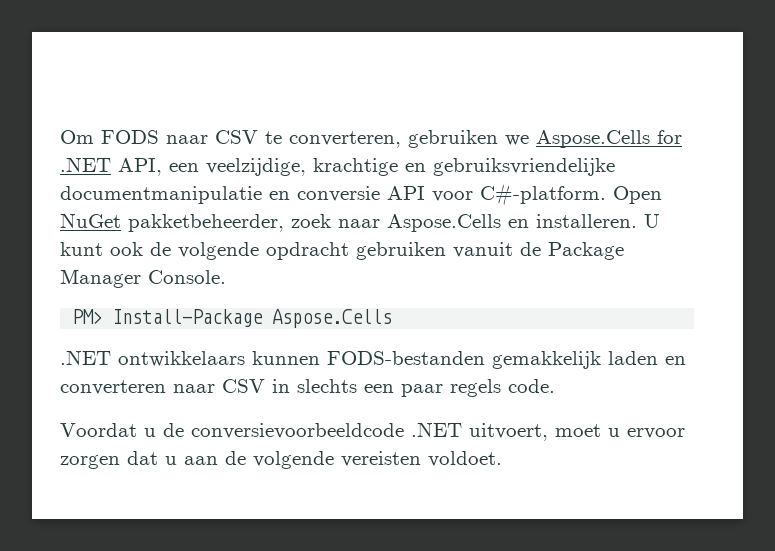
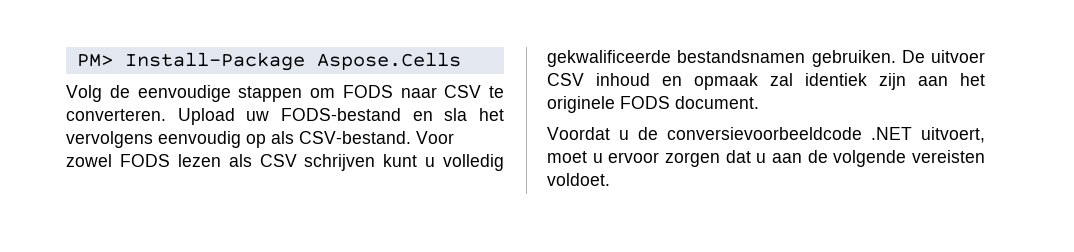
[60,130,682,148] [60,157,615,176] [60,183,662,206] [60,213,660,232] [60,242,624,260] [60,269,226,288] [72,309,393,328] [60,350,686,369] [60,379,555,397] Om FODS naar CSV te converteren, gebruiken we Aspose.Cells for .NET API, een veelzijdige, krachtige en gebruiksvriendelijke documentmanipulatie en conversie API voor C#-platform. Open NuGet pakketbeheerder, zoek naar Aspose.Cells en installeren. U kunt ook de volgende opdracht gebruiken vanuit de Package Manager Console. // PM> Install-Package Aspose.Cells // .NET ontwikkelaars kunnen FODS-bestanden gemakkelijk laden en converteren naar CSV in slechts een paar regels code. -> [76,52,461,71] [66,85,504,102] [66,108,505,125] [66,131,454,148] [66,154,504,171] [547,50,985,67] [547,73,985,90] [547,96,759,113] PM> Install-Package Aspose.Cells // Volg de eenvoudige stappen om FODS naar CSV te converteren. Upload uw FODS-bestand en sla het vervolgens eenvoudig op als CSV-bestand. Voor zowel FODS lezen als CSV schrijven kunt u volledig gekwalificeerde bestandsnamen gebruiken. De uitvoer CSV inhoud en opmaak zal identiek zijn aan het originele FODS document.

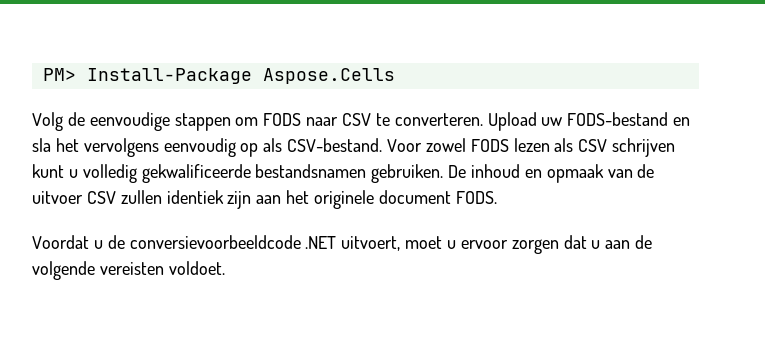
[931,50,985,63] [547,73,584,86] uitvoer CSV -> (467, 171) none
[770,73,793,86] zal -> [607,164,655,178] [32,190,162,204] van de uitvoer CSV zullen
[620,96,759,109] FODS document. -> [378,190,497,204] document FODS.

